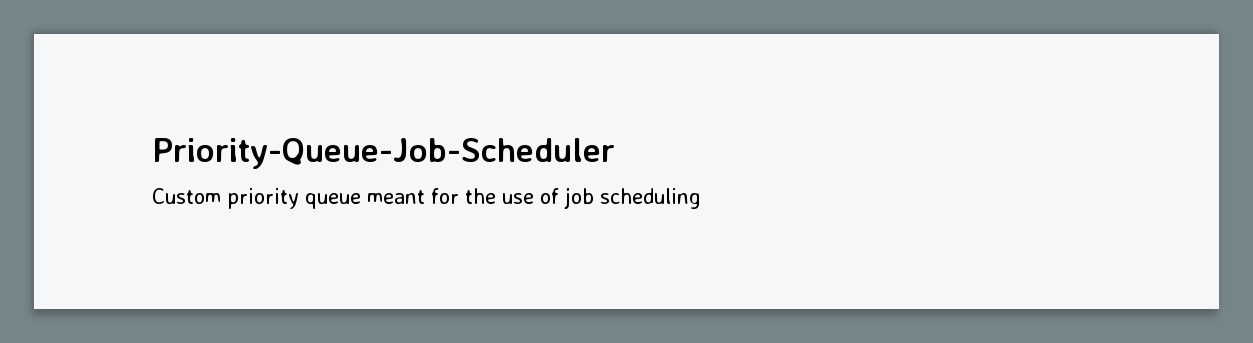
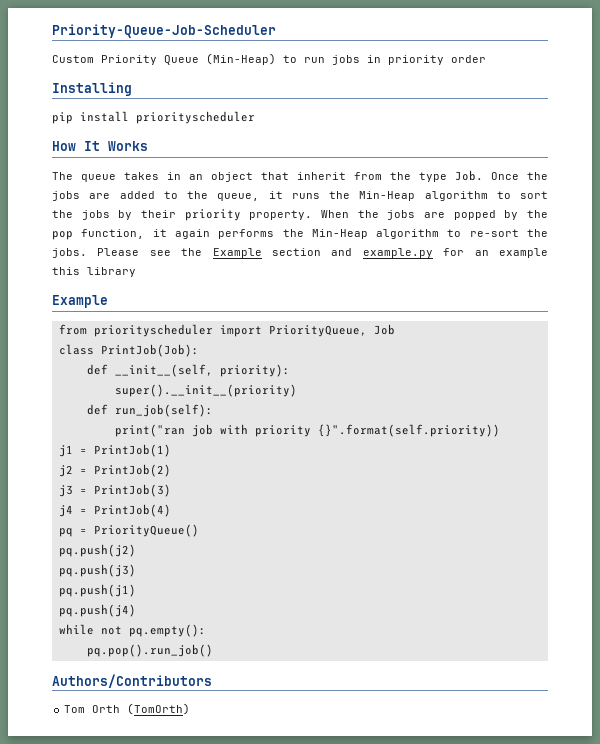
[227,187,701,209] priority queue meant for the use of job scheduling -> [101,53,486,65] [52,82,132,96] [52,111,255,124] [52,141,148,151] [52,170,548,182] [52,191,548,201] [52,209,549,221] [52,229,548,240] [52,248,548,258] [52,267,136,277] [52,295,108,308] [58,324,395,337] [58,344,199,357] [86,364,290,377] [114,384,297,397] [86,404,213,417] [114,424,500,437] [58,444,171,457] [58,464,171,477] [58,484,171,497] [58,504,171,517] [58,524,199,537] [58,544,136,557] [58,564,136,577] [58,584,136,597] [58,604,136,617] [58,624,206,637] [86,644,213,657] [52,674,212,688] [64,703,191,715] Priority Queue (Min-Heap) to run jobs in priority order // Installing // pip install priorityscheduler // How It Works // The queue takes in an object that inherit from the type Job. Once the jobs are added to the queue, it runs the Min-Heap algorithm to sort the jobs by their priority property. When the jobs are popped by the pop function, it again performs the Min-Heap algorithm to re-sort the jobs. Please see the Example section and example.py for an example this library // Example // from priorityscheduler import PriorityQueue, Job // class PrintJob(Job): // def __init__(self, priority): // super().__init__(priority) // def run_job(self): // print("ran job with priority {}".format(self.priority)) // j1 = PrintJob(1) // j2 = PrintJob(2) // j3 = PrintJob(3) // j4 = PrintJob(4) // pq = PriorityQueue() // pq.push(j2) // pq.push(j3) // pq.push(j1) // pq.push(j4) // while not pq.empty(): // pq.pop().run_job() // Authors/Contributors // Tom Orth (TomOrth)

